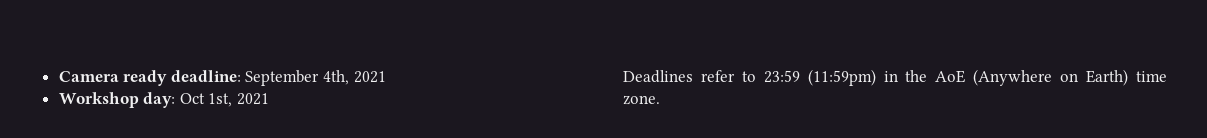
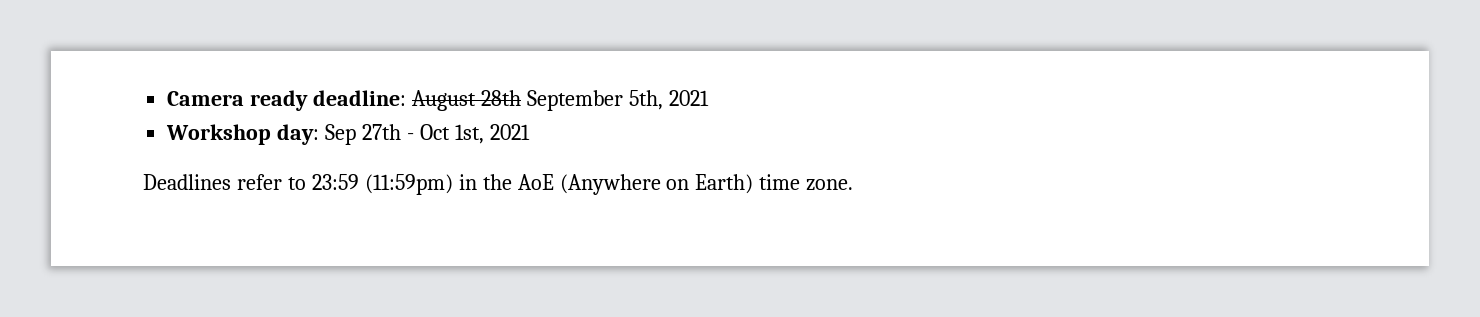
[245,70,350,86] September 4th, -> [412,90,663,111] August 28th September 5th,
(176, 100) none -> [325,124,414,145] Sep 27th -

